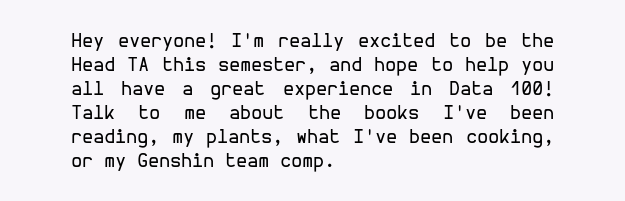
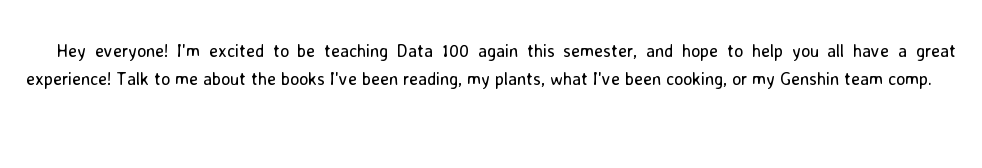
[278,33,344,51] really -> (200, 50) none
[521,33,554,47] [71,57,150,71] the Head TA -> [324,44,518,61] teaching Data 100 again
[282,81,554,100] experience in Data 100! -> [26,72,111,89] experience!

